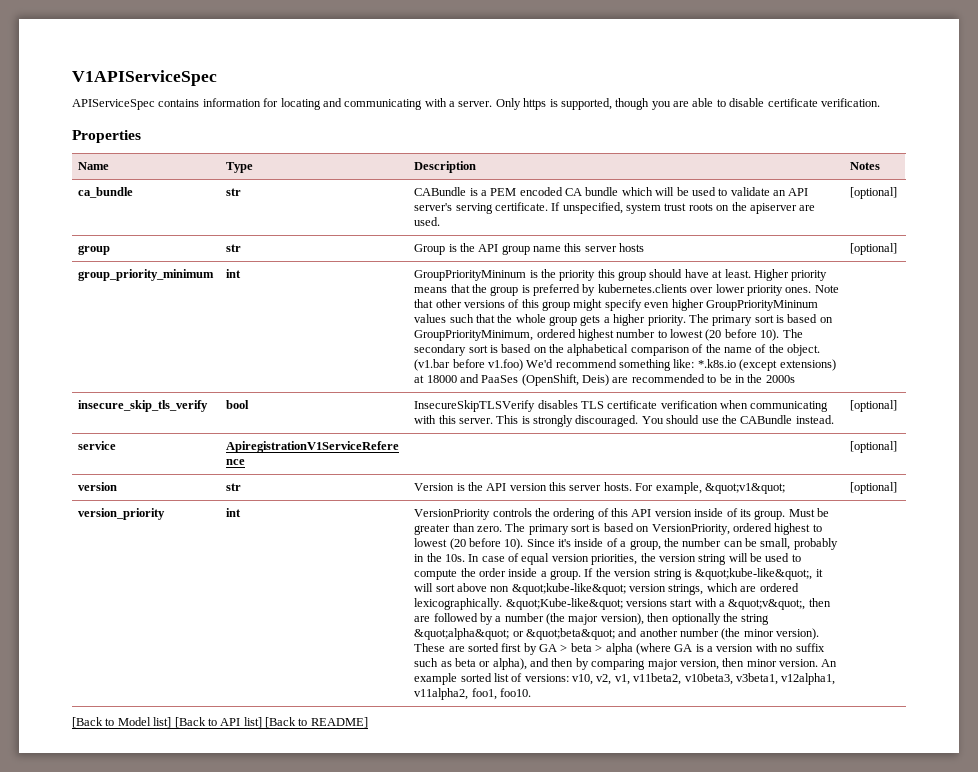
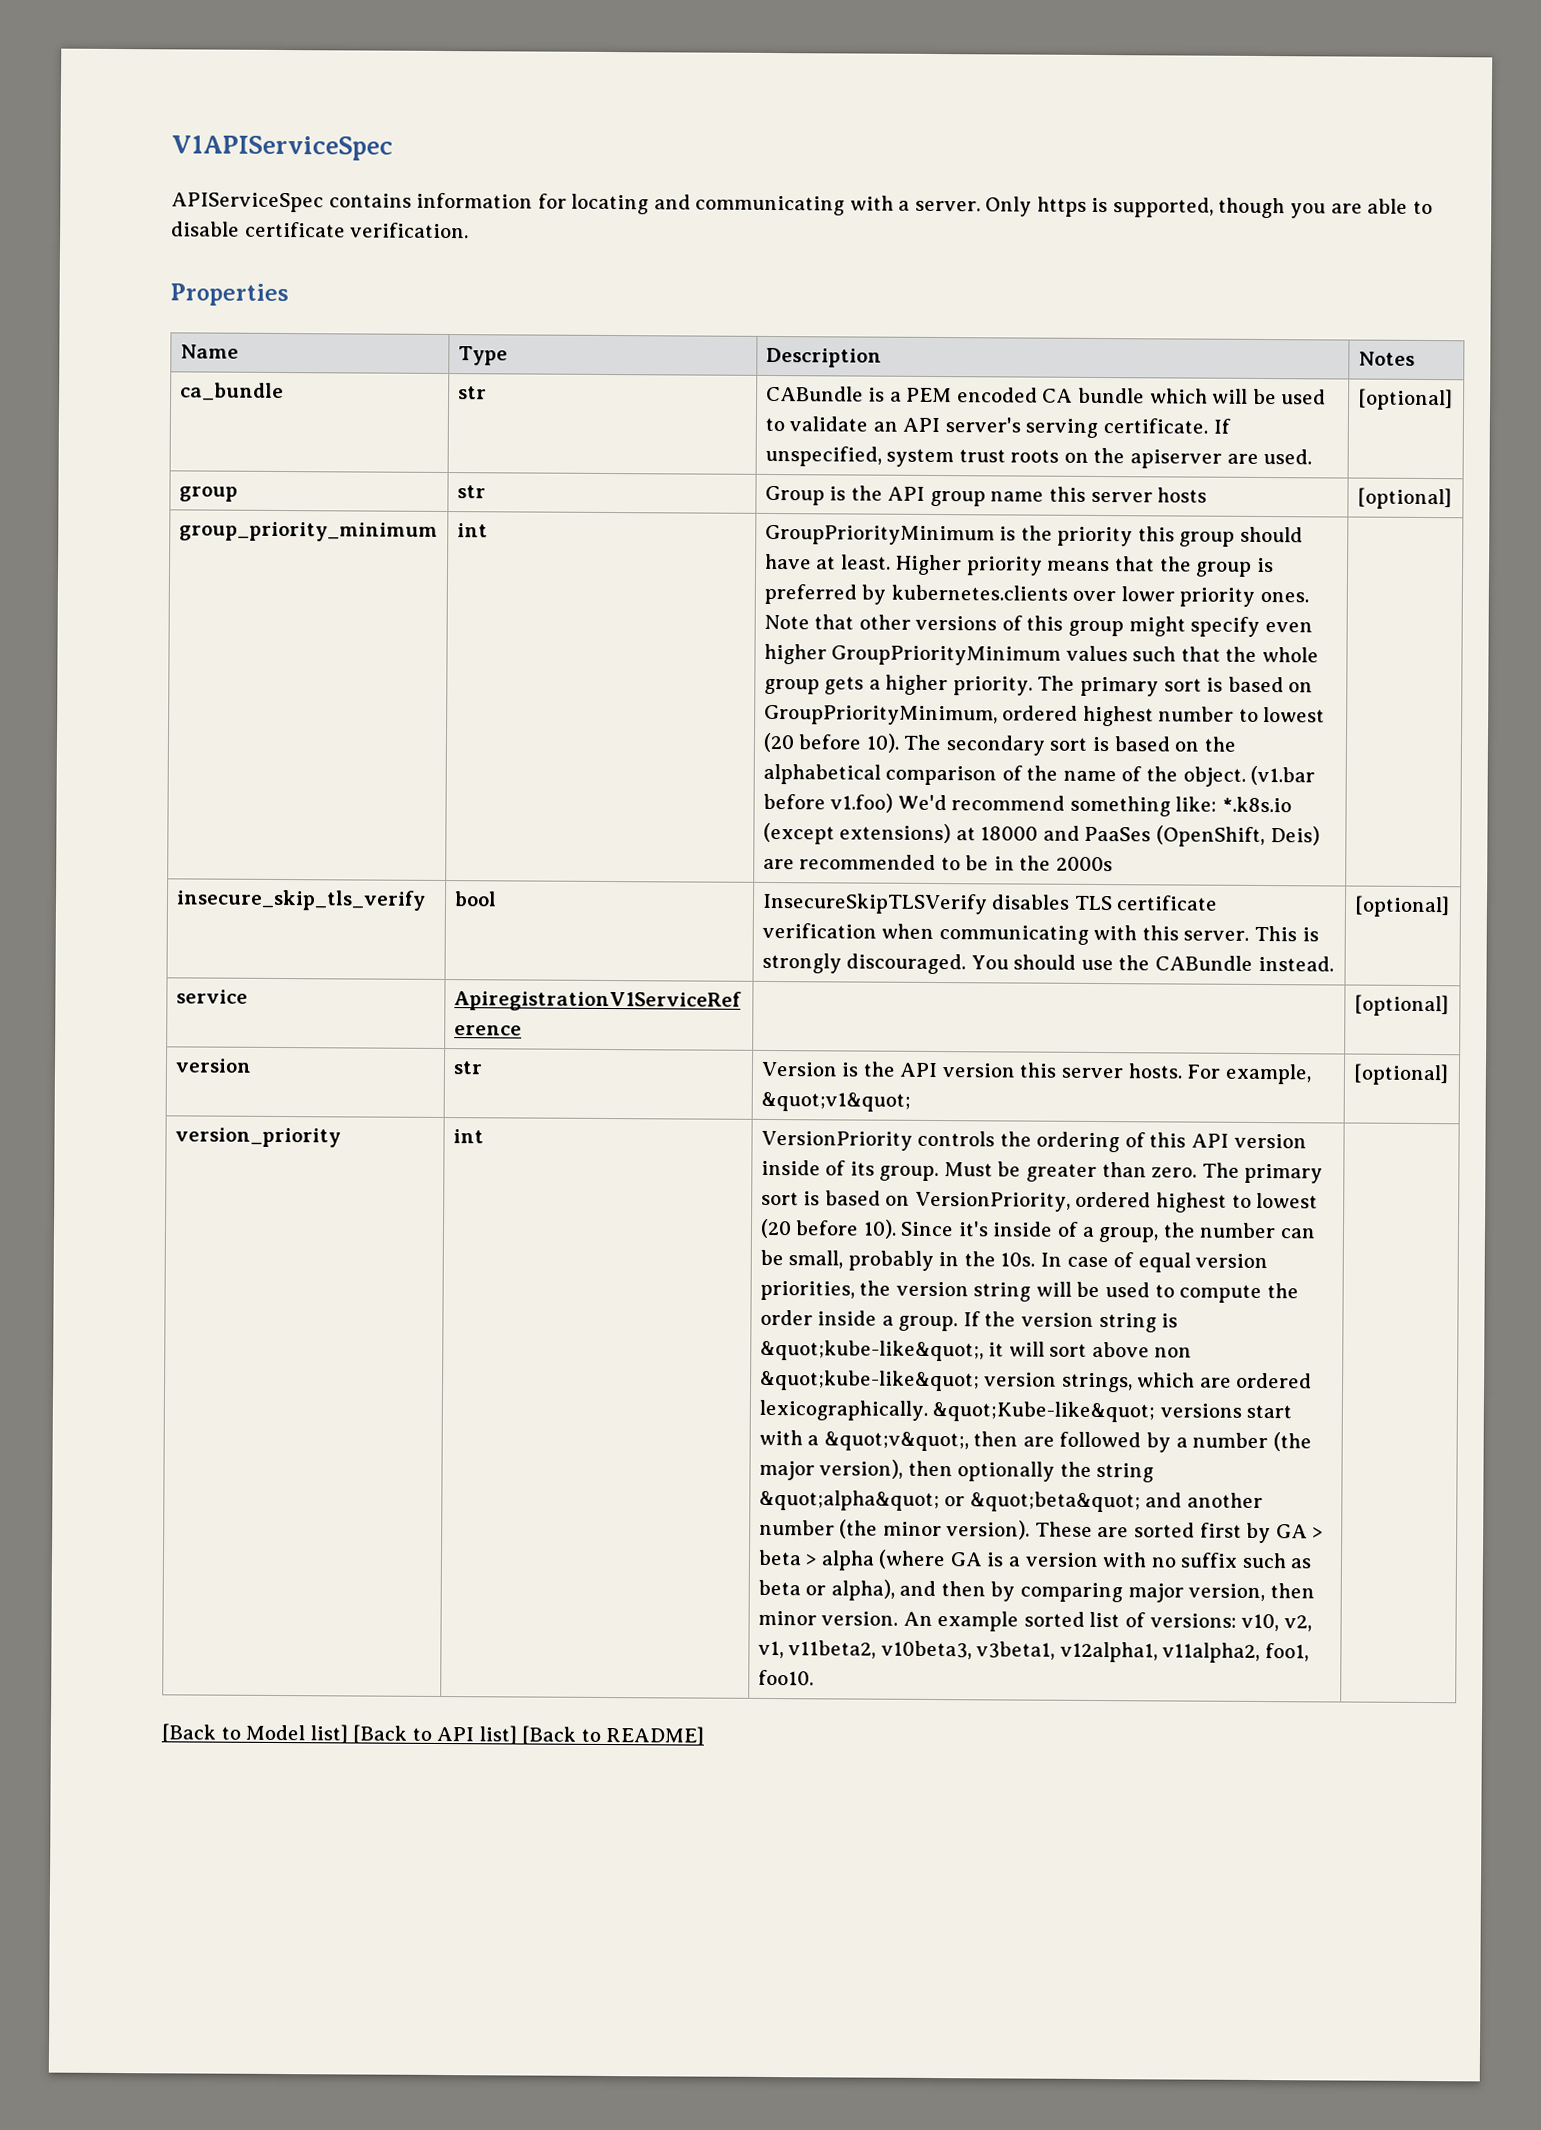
[414,270,527,281] GroupPriorityMininum -> [764,524,995,546] GroupPriorityMinimum
[705,300,818,311] GroupPriorityMininum -> [831,645,1062,666] GroupPriorityMinimum

